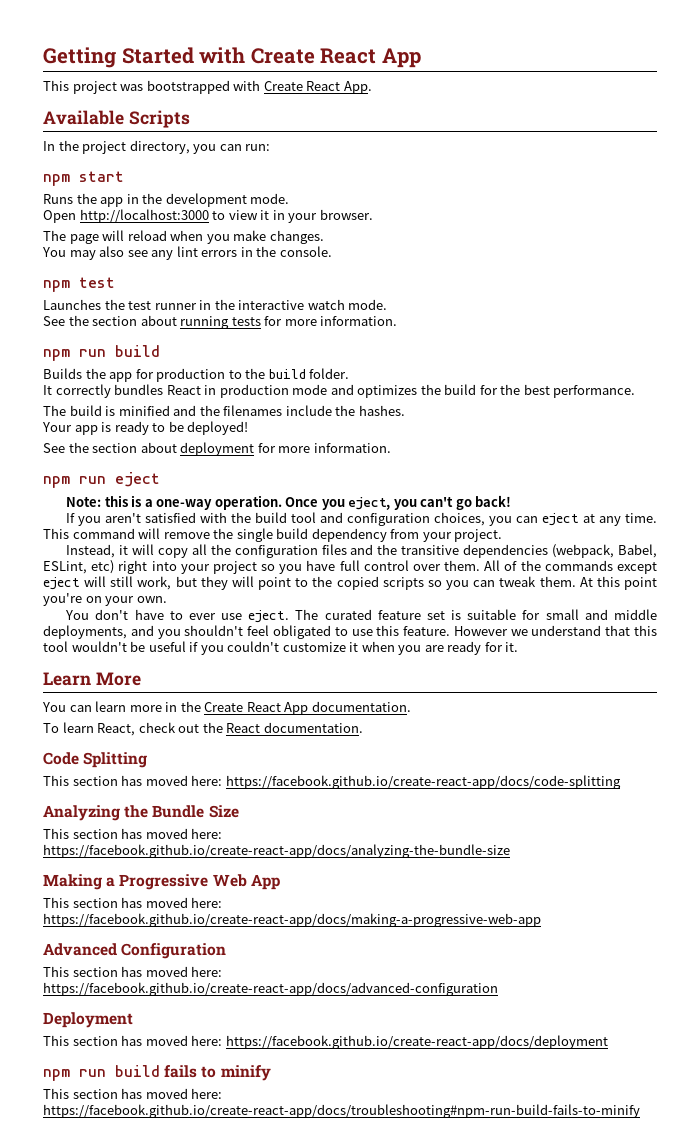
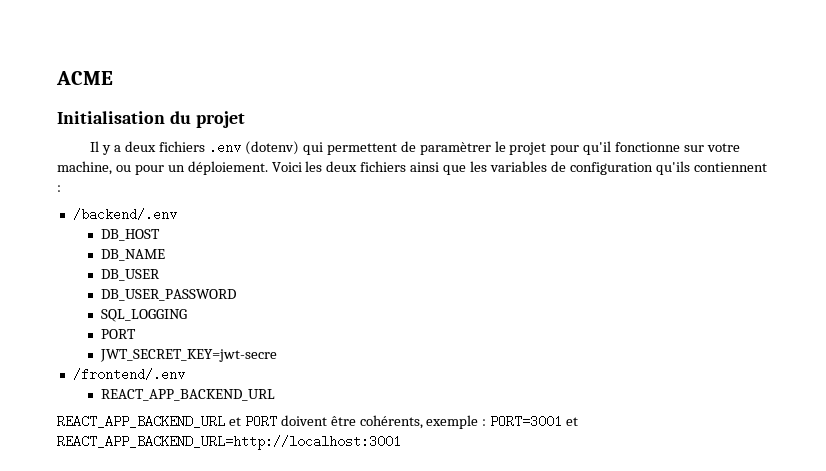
[43,47,421,68] [43,80,372,94] [43,110,190,128] [43,140,271,154] [43,171,124,186] [43,193,290,207] [43,209,373,223] [43,230,324,244] [42,246,332,260] [43,277,115,292] [43,299,388,310] [43,315,398,329] [43,345,160,361] [43,368,350,382] [43,384,636,398] [43,405,405,416] [42,421,249,435] [43,442,391,456] [43,472,160,488] [66,495,512,510] [66,512,657,526] [43,528,503,542] [66,544,657,558] [43,560,658,574] [43,576,657,590] [43,593,167,606] [65,609,657,623] [43,625,657,639] [43,641,519,655] [43,672,141,686] [42,701,411,715] [43,722,363,736] [43,752,148,768] [43,775,621,789] [43,805,239,821] [43,828,223,839] [43,844,510,858] [43,874,280,890] [43,897,223,908] [43,913,541,927] [43,943,227,959] [43,966,223,977] [43,982,498,996] [43,1012,133,1028] [43,1035,608,1049] [43,1065,271,1081] [43,1088,223,1099] [43,1104,640,1118] Getting Started with Create React App // This project was bootstrapped with Create React App. // Available Scripts // In the project directory, you can run: // npm start // Runs the app in the development mode. // Open http://localhost:3000 to view it in your browser. // The page will reload when you make changes. // You may also see any lint errors in the console. // npm test // Launches the test runner in the interactive watch mode. // See the section about running tests for more information. // npm run build // Builds the app for production to the build folder. // It correctly bundles React in production mode and optimizes the build for the best performance. // The build is minified and the filenames include the hashes. // Your app is ready to be deployed! // See the section about deployment for more information. // npm run eject // Note: this is a one-way operation. Once you eject, you can't go back! // If you aren't satisfied with the build tool and configuration choices, you can eject at any time. This command will remove the single build dependency from your project. // Instead, it will copy all the configuration files and the transitive dependencies (webpack, Babel, ESLint, etc) right into your project so you have full control over them. All of the commands except eject will still work, but they will point to the copied scripts so you can tweak them. At this point you're on your own. // You don't have to ever use eject. The curated feature set is suitable for small and middle deployments, and you shouldn't feel obligated to use this feature. However we understand that this tool wouldn't be useful if you couldn't customize it when you are ready for it. // Learn More // You can learn more in the Create React App documentation. // To learn React, check out the React documentation. // Code Splitting // This section has moved here: https://facebook.github.io/create-react-app/docs/code-splitting // Analyzing the Bundle Size // This section has moved here: https://facebook.github.io/create-react-app/docs/analyzing-the-bundle-size // Making a Progressive Web App // This section has moved here: https://facebook.github.io/create-react-app/docs/making-a-progressive-web-app // Advanced Configuration // This section has moved here: https://facebook.github.io/create-react-app/docs/advanced-configuration // Deployment // This section has moved here: https://facebook.github.io/create-react-app/docs/deployment // npm run build fails to minify // This section has moved here: https://facebook.github.io/create-react-app/docs/troubleshooting#npm-run-build-fails-to-minify -> [56,71,113,85] [57,111,245,128] [90,141,741,155] [57,161,767,175] [57,185,61,192] [72,208,177,221] [101,229,161,241] [101,249,166,261] [101,269,161,281] [101,289,237,301] [101,309,188,322] [101,329,137,339] [100,349,278,362] [72,368,185,381] [101,389,276,401] [57,415,579,429] [57,435,401,450] ACME // Initialisation du projet // Il y a deux fichiers .env (dotenv) qui permettent de paramètrer le projet pour qu'il fonctionne sur votre machine, ou pour un déploiement. Voici les deux fichiers ainsi que les variables de configuration qu'ils contiennent : // /backend/.env // DB_HOST // DB_NAME // DB_USER // DB_USER_PASSWORD // SQL_LOGGING // PORT // JWT_SECRET_KEY=jwt-secre // /frontend/.env // REACT_APP_BACKEND_URL // REACT_APP_BACKEND_URL et PORT doivent être cohérents, exemple : PORT=3001 et REACT_APP_BACKEND_URL=http://localhost:3001

